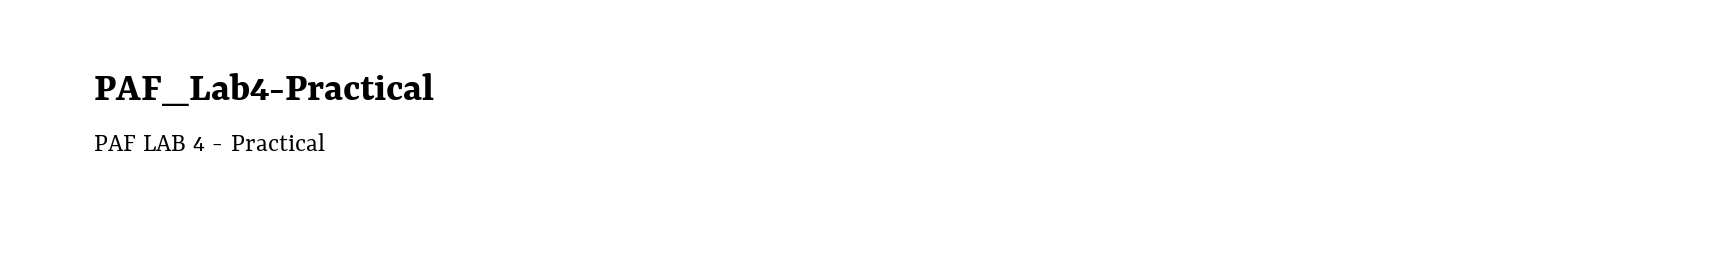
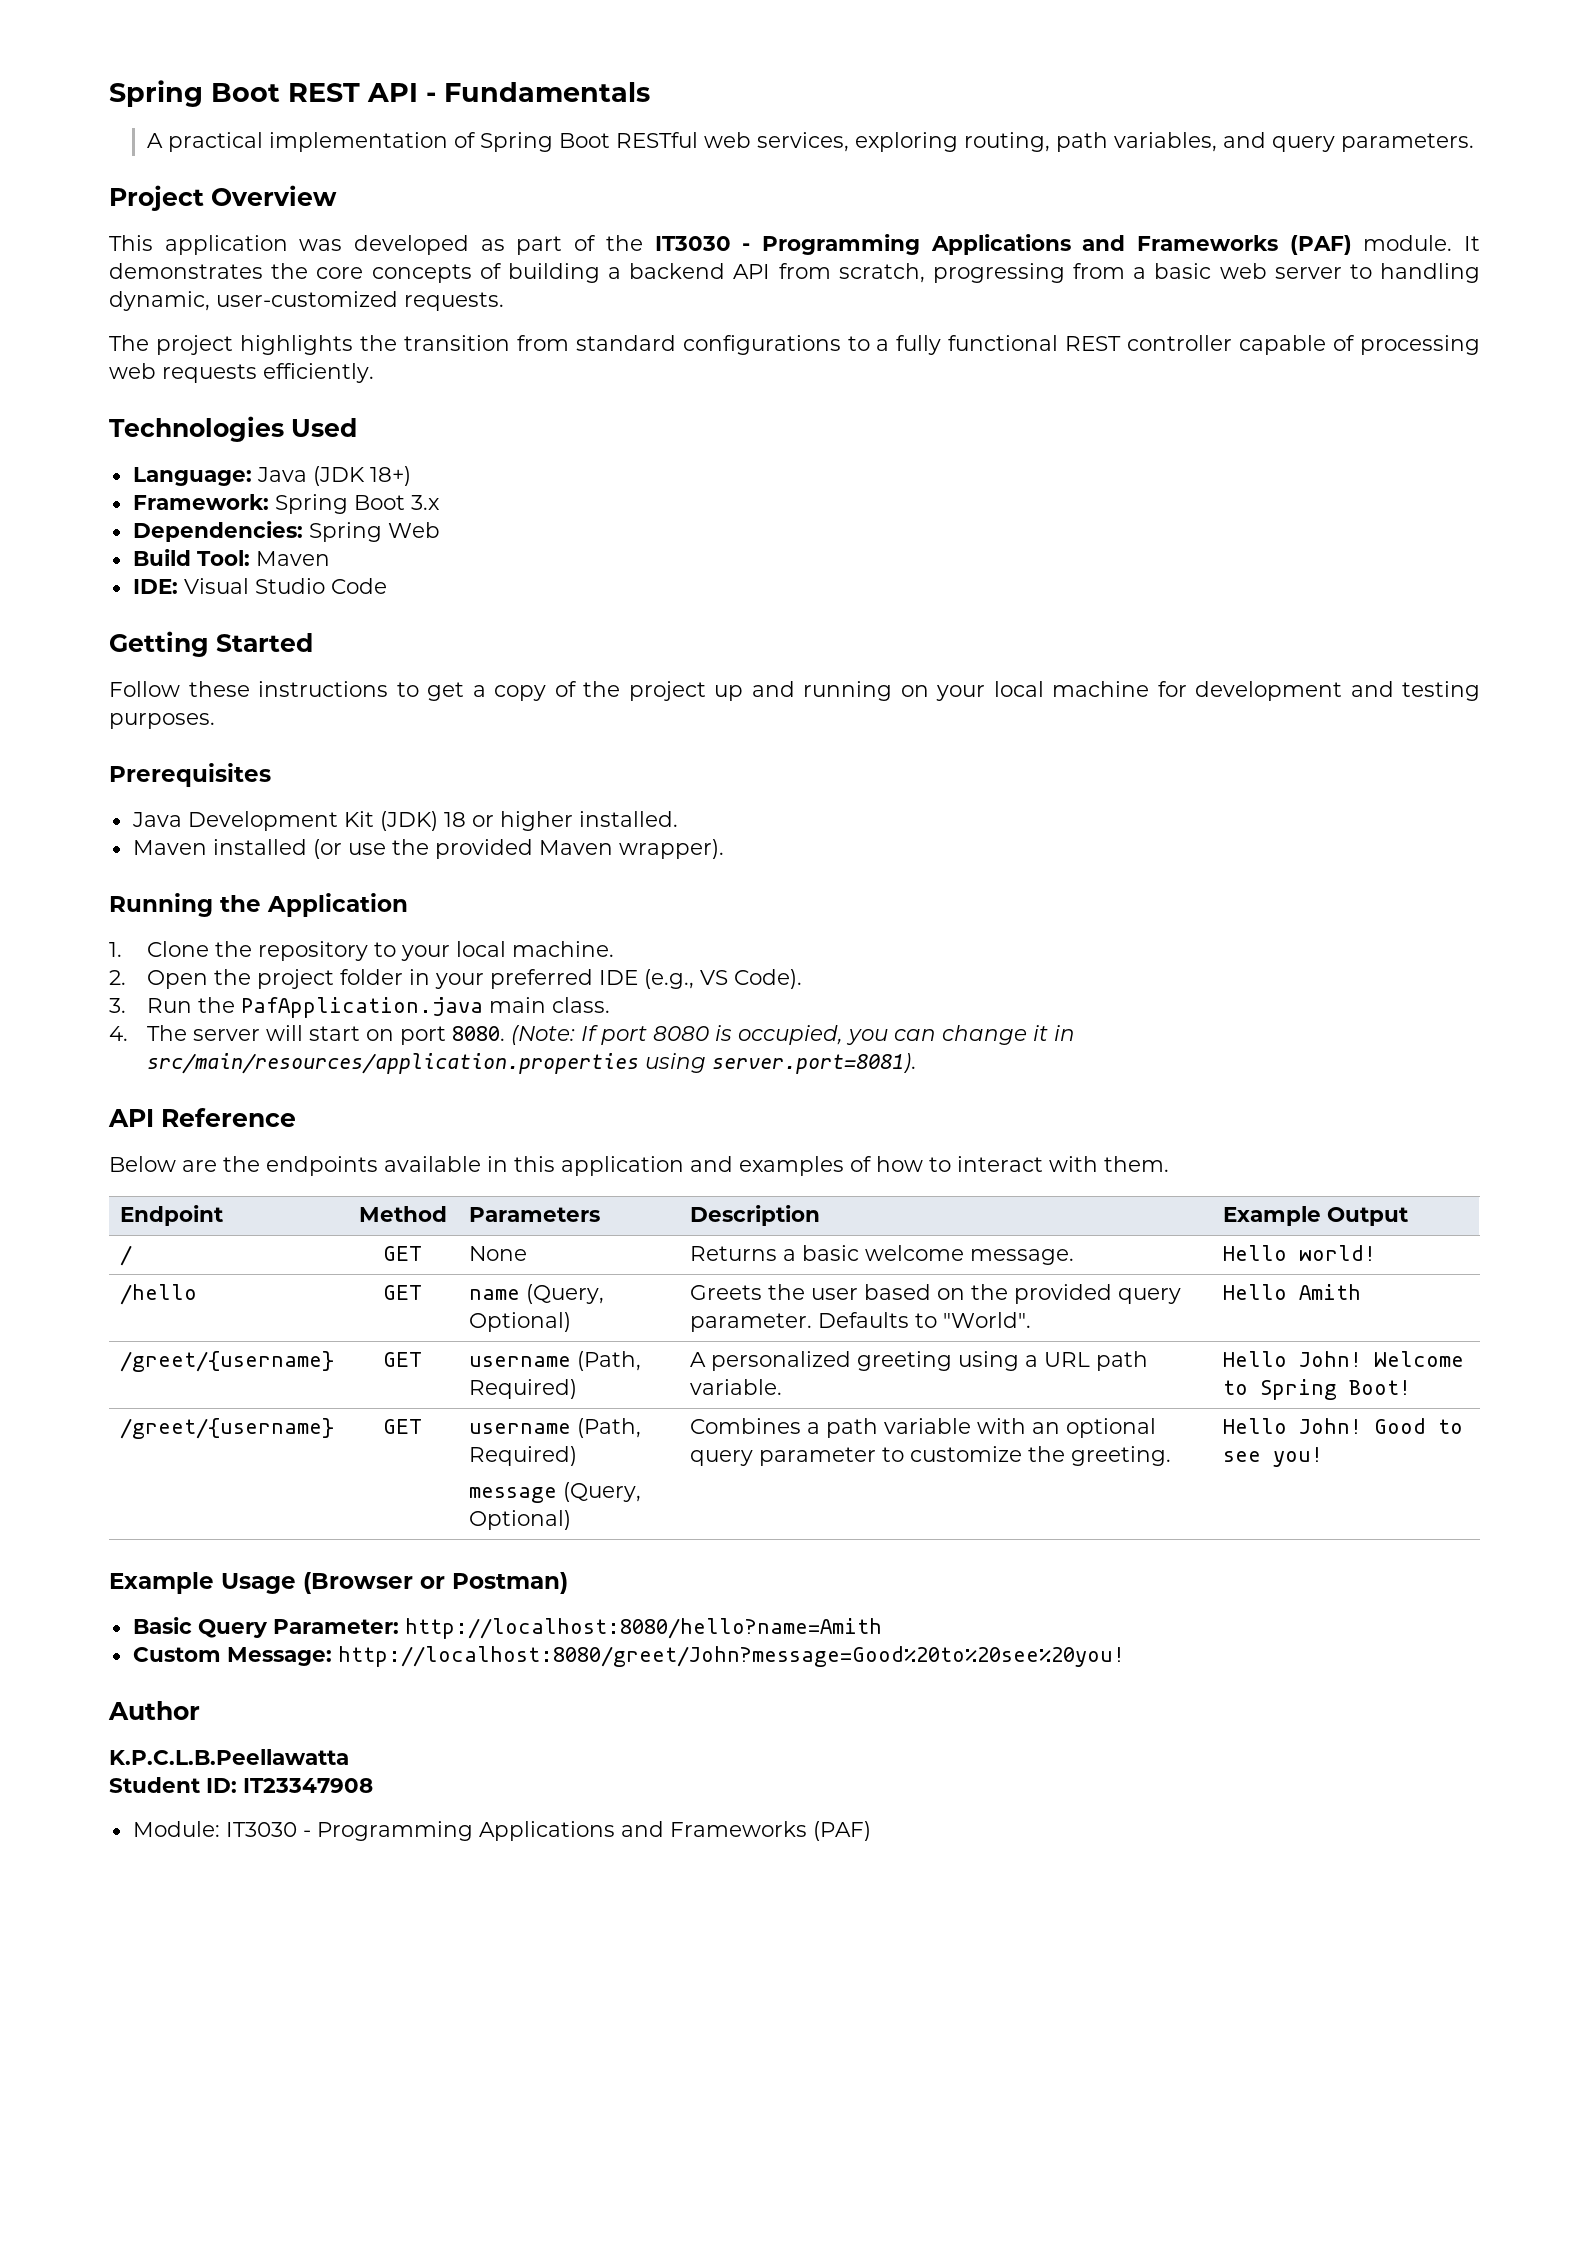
[94,73,434,106] [94,133,325,151] PAF_Lab4-Practical // PAF LAB 4 - Practical -> [109,80,650,107] [146,132,1474,152] [109,185,337,211] [109,234,1480,255] [109,263,1481,283] [109,291,504,311] [109,335,1480,355] [109,363,374,383] [109,416,357,442] [132,466,411,486] [132,494,440,514] [132,521,440,542] [132,549,330,566] [132,578,387,594] [109,631,313,657] [109,681,1480,701] [109,713,215,729] [109,763,271,787] [131,811,678,831] [132,839,724,859] [109,893,408,917] [109,941,614,961] [109,969,802,989] [109,997,610,1018] [109,1025,1075,1045] [146,1053,916,1074] [108,1108,296,1127] [109,1156,1169,1176] [120,1205,224,1226] [358,1206,447,1222] [469,1207,601,1222] [690,1205,821,1226] [1223,1206,1409,1226] [120,1245,133,1266] [383,1246,422,1261] [469,1246,528,1261] [690,1245,1075,1265] [1223,1245,1377,1261] [120,1284,198,1305] [383,1285,422,1300] [469,1284,605,1304] [469,1312,572,1332] [690,1284,1182,1304] [690,1312,1032,1332] [1223,1284,1362,1300] [120,1351,335,1372] [383,1352,422,1367] [469,1351,642,1371] [469,1379,578,1399] [690,1351,1149,1371] [690,1379,783,1395] [1223,1351,1465,1367] [1223,1379,1412,1400] [120,1418,335,1439] [383,1419,422,1434] [469,1418,642,1438] [469,1446,578,1466] [469,1482,642,1503] [469,1510,572,1530] [690,1418,1157,1438] [690,1446,1172,1466] [1223,1418,1464,1434] [1223,1447,1324,1467] [109,1572,568,1594] [132,1617,882,1639] [132,1646,1125,1667] [108,1701,200,1720] [109,1749,349,1765] [109,1777,373,1793] [132,1821,871,1841] Spring Boot REST API - Fundamentals // A practical implementation of Spring Boot RESTful web services, exploring routing, path variables, and query parameters. // Project Overview // This application was developed as part of the IT3030 - Programming Applications and Frameworks (PAF) module. It demonstrates the core concepts of building a backend API from scratch, progressing from a basic web server to handling dynamic, user-customized requests. // The project highlights the transition from standard configurations to a fully functional REST controller capable of processing web requests efficiently. // Technologies Used // Language: Java (JDK 18+) // Framework: Spring Boot 3.x // Dependencies: Spring Web // Build Tool: Maven // IDE: Visual Studio Code // Getting Started // Follow these instructions to get a copy of the project up and running on your local machine for development and testing purposes. // Prerequisites // Java Development Kit (JDK) 18 or higher installed. // Maven installed (or use the provided Maven wrapper). // Running the Application // 1. Clone the repository to your local machine. // 2. Open the project folder in your preferred IDE (e.g., VS Code). // 3. Run the PafApplication.java main class. // 4. The server will start on port 8080. (Note: If port 8080 is occupied, you can change it in src/main/resources/application.properties using server.port=8081). // API Reference // Below are the endpoints available in this application and examples of how to interact with them. // Endpoint | Method | Parameters | Description | Example Output // / | GET | None | Returns a basic welcome message. | Hello world! // /hello | GET | name (Query, Optional) | Greets the user based on the provided query parameter. Defaults to "World". | Hello Amith // /greet/{username} | GET | username (Path, Required) | A personalized greeting using a URL path variable. | Hello John! Welcome to Spring Boot! // /greet/{username} | GET | username (Path, Required) // message (Query, Optional) | Combines a path variable with an optional query parameter to customize the greeting. | Hello John! Good to see you! // Example Usage (Browser or Postman) // Basic Query Parameter: http://localhost:8080/hello?name=Amith // Custom Message: http://localhost:8080/greet/John?message=Good%20to%20see%20you! // Author // K.P.C.L.B.Peellawatta // Student ID: IT23347908 // Module: IT3030 - Programming Applications and Frameworks (PAF)

